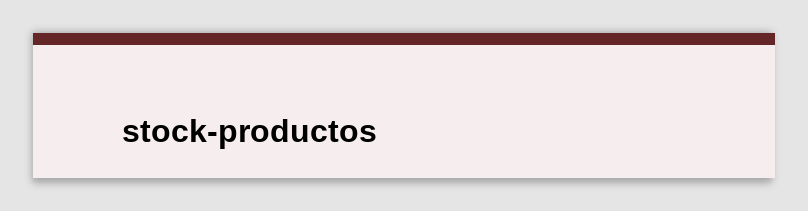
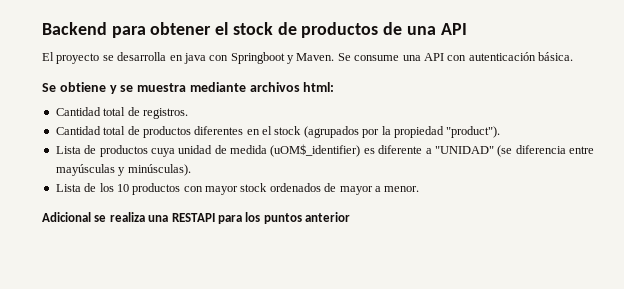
[122,119,377,149] stock-productos -> [42,22,467,38] [42,52,573,64] [42,82,335,94] [55,107,188,119] [55,126,501,138] [55,144,594,157] [55,164,191,176] [55,183,420,195] [42,212,350,224] Backend para obtener el stock de productos de una API // El proyecto se desarrolla en java con Springboot y Maven. Se consume una API con autenticación básica. // Se obtiene y se muestra mediante archivos html: // Cantidad total de registros. // Cantidad total de productos diferentes en el stock (agrupados por la propiedad "product"). // Lista de productos cuya unidad de medida (uOM$_identifier) es diferente a "UNIDAD" (se diferencia entre mayúsculas y minúsculas). // Lista de los 10 productos con mayor stock ordenados de mayor a menor. // Adicional se realiza una RESTAPI para los puntos anterior

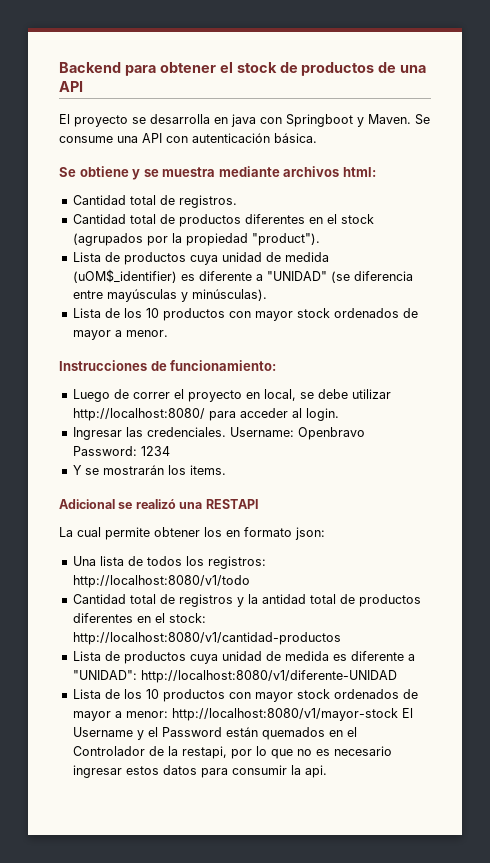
(420, 189) none -> [59,360,277,371] [72,389,391,402] [72,408,339,421] [72,427,365,440] [72,446,170,456] [72,465,226,475] // Instrucciones de funcionamiento: // Luego de correr el proyecto en local, se debe utilizar http://localhost:8080/ para acceder al login. // Ingresar las credenciales. Username: Openbravo Password: 1234 // Y se mostrarán los items.
[109,212,145,222] realiza -> [135,499,176,509] realizó
[217,212,350,224] para los puntos anterior -> [59,527,325,540] [72,556,266,569] [72,575,250,588] [72,594,421,607] [72,613,206,623] [72,632,341,645] [72,651,415,664] [72,670,397,683] [72,689,418,702] [72,708,413,721] [72,727,357,740] [72,746,392,759] [72,765,327,778] // La cual permite obtener los en formato json: // Una lista de todos los registros: http://localhost:8080/v1/todo // Cantidad total de registros y la antidad total de productos diferentes en el stock: http://localhost:8080/v1/cantidad-productos // Lista de productos cuya unidad de medida es diferente a "UNIDAD": http://localhost:8080/v1/diferente-UNIDAD // Lista de los 10 productos con mayor stock ordenados de mayor a menor: http://localhost:8080/v1/mayor-stock El Username y el Password están quemados en el Controlador de la restapi, por lo que no es necesario ingresar estos datos para consumir la api.

